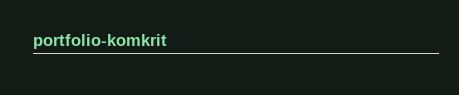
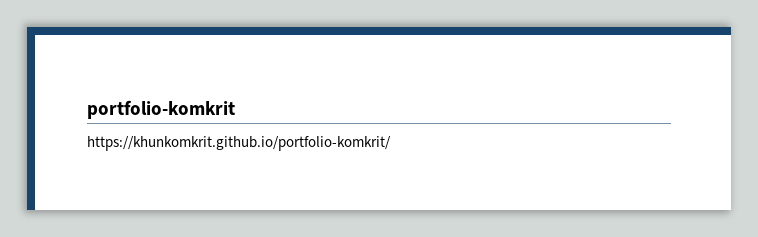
(167, 41) none -> [87,136,391,151] // https://khunkomkrit.github.io/portfolio-komkrit/

